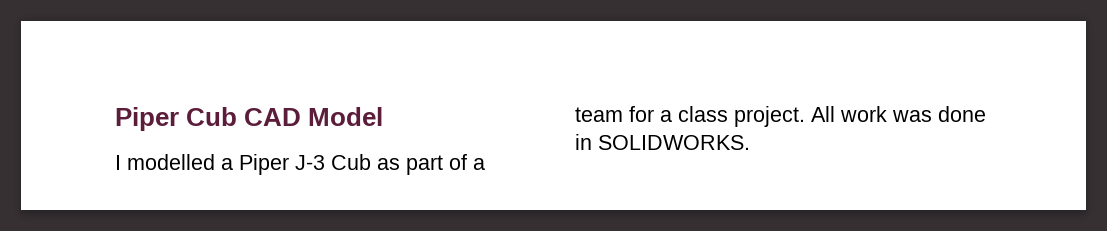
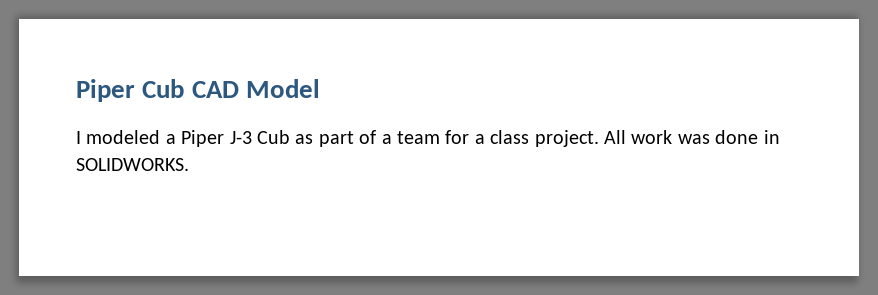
[127,154,215,170] modelled -> [86,130,161,144] modeled

